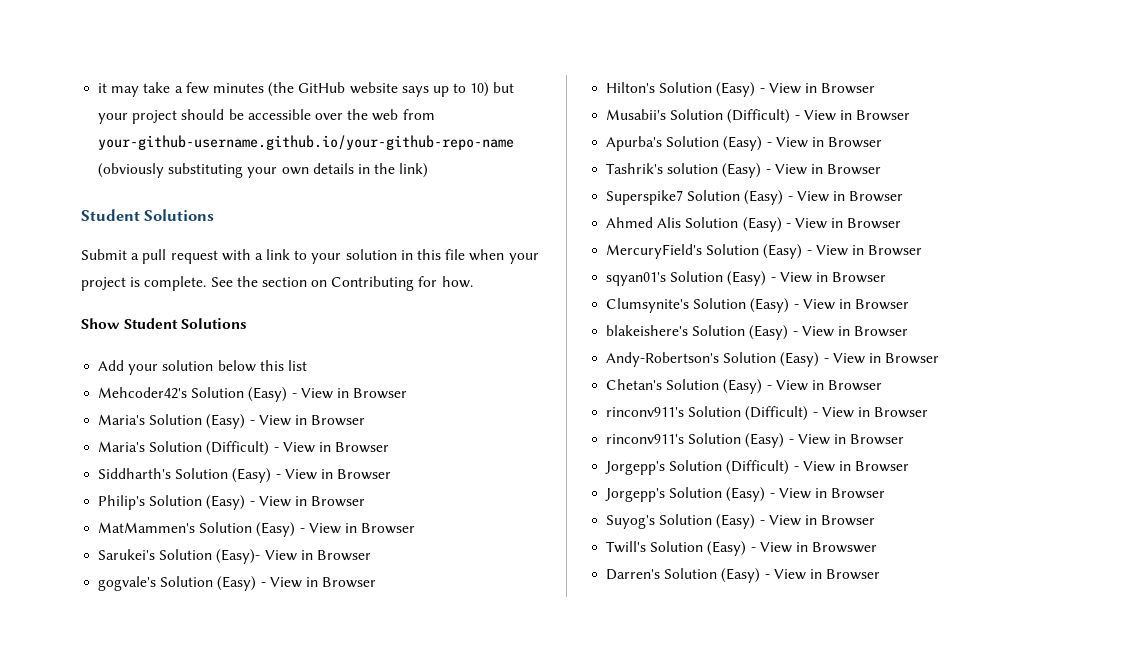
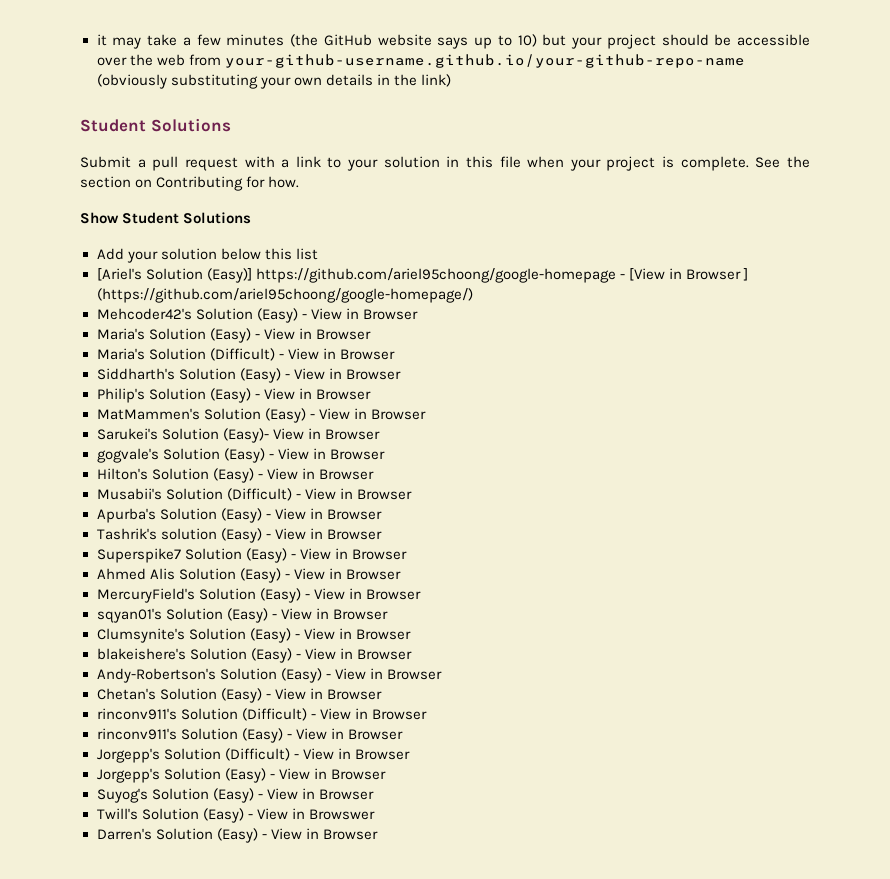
(307, 365) none -> [96,268,748,283] [96,288,473,303] // [Ariel's Solution (Easy)] https://github.com/ariel95choong/google-homepage - [View in Browser ] (https://github.com/ariel95choong/google-homepage/)

